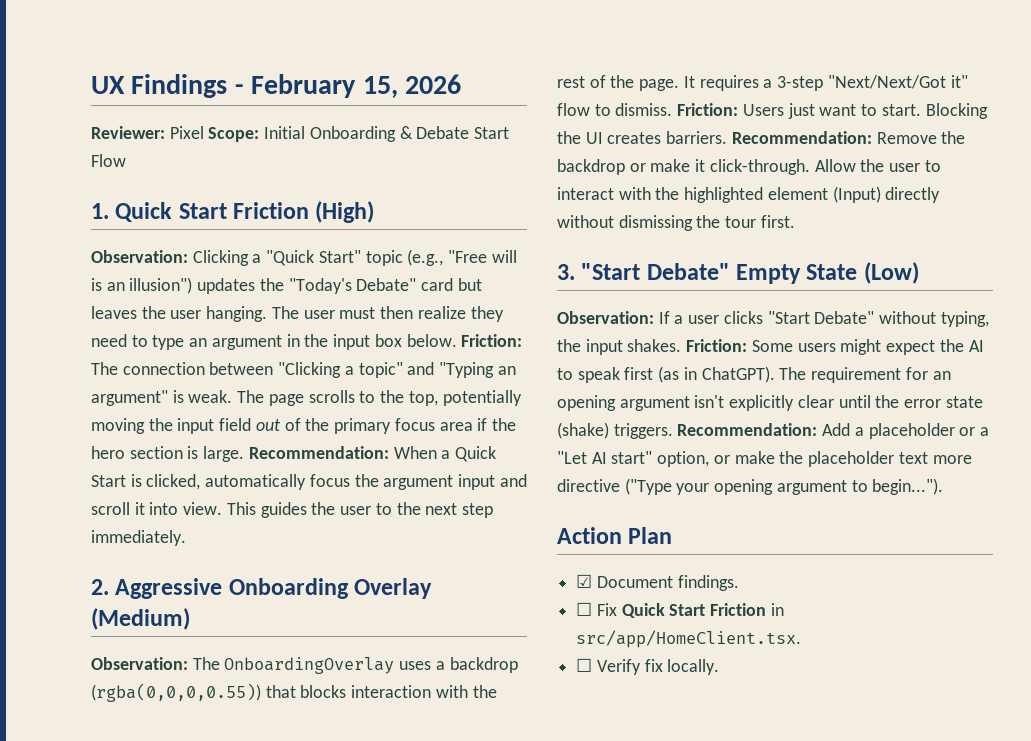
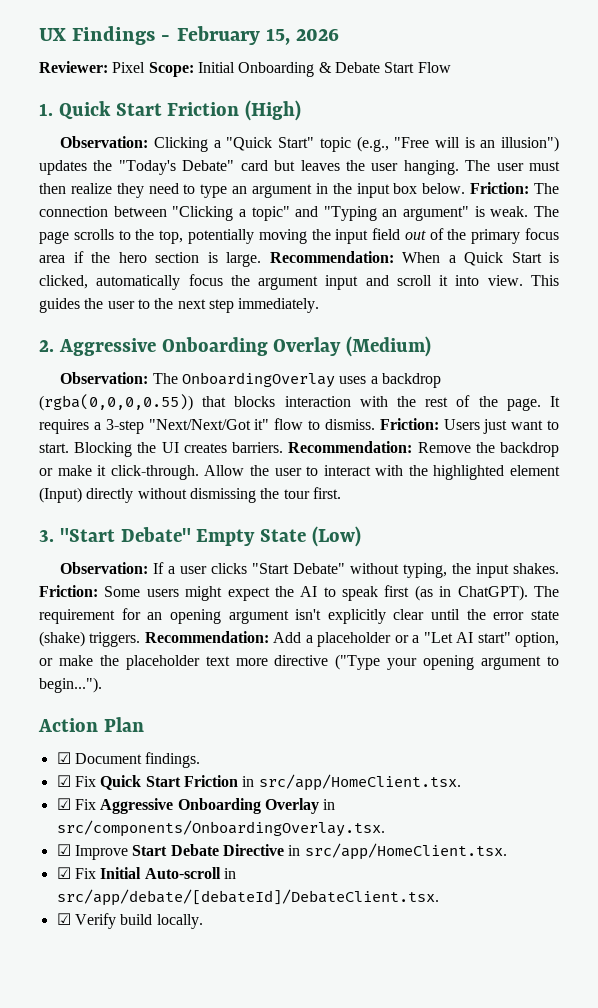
[576,602,593,616] ☐ -> [56,775,71,787] ☑
[576,658,663,675] ☐ Verify fix -> [56,798,336,814] [56,820,385,837] [56,843,507,860] [56,867,236,879] [56,889,439,906] [56,913,153,929] ☑ Fix Aggressive Onboarding Overlay in src/components/OnboardingOverlay.tsx. // ☑ Improve Start Debate Directive in src/app/HomeClient.tsx. // ☑ Fix Initial Auto-scroll in src/app/debate/[debateId]/DebateClient.tsx. // ☑ Verify build

